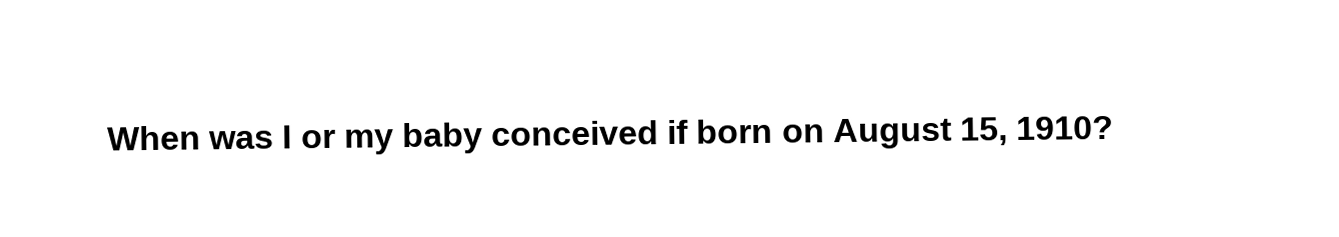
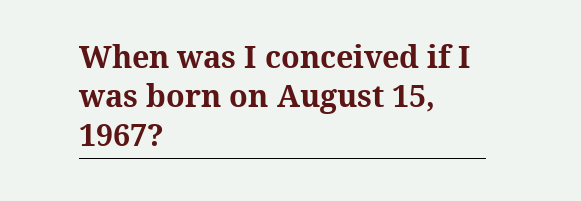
[300,119,690,155] or my baby conceived if -> [264,44,471,68] [78,90,138,107] conceived if I was
[1016,115,1115,141] 1910? -> [79,124,164,146] 1967?

